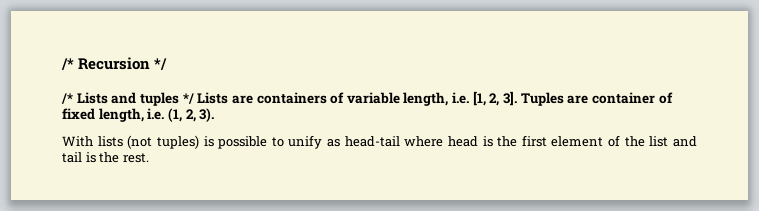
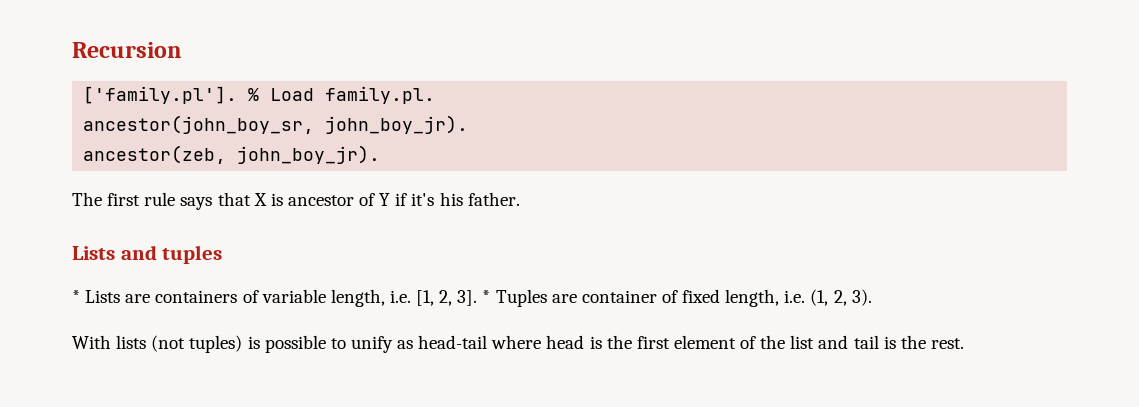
[61,58,74,70] /* -> (72, 50) none
[154,58,168,70] [61,93,73,104] */ // /* -> [83,86,436,104] [83,115,469,134] [83,145,381,164] [72,192,520,210] // ['family.pl']. % Load family.pl. // ancestor(john_boy_sr, john_boy_jr). // ancestor(zeb, john_boy_jr). // The first rule says that X is ancestor of Y if it's his father. //
[182,93,194,104] */ -> [72,290,80,303] // *
(518, 98) none -> [482,290,491,303] *

